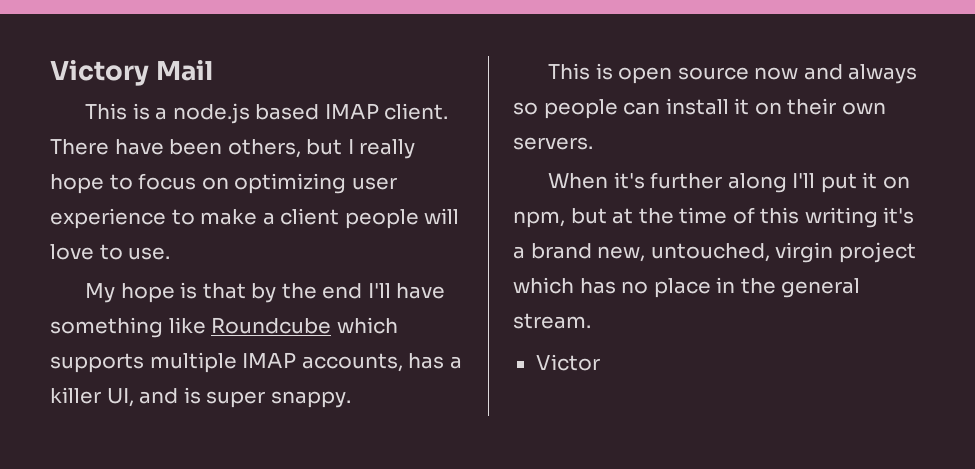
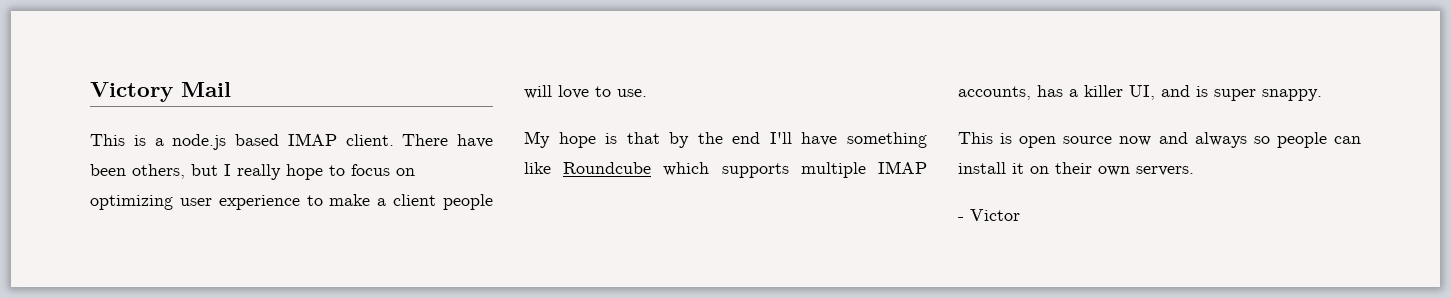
[547,172,910,193] [513,207,915,228] [513,242,916,263] [513,277,861,298] [513,313,591,329] When it's further along I'll put it on npm, but at the time of this writing it's a brand new, untouched, virgin project which has no place in the general stream. // -> [958,217,964,221] -

